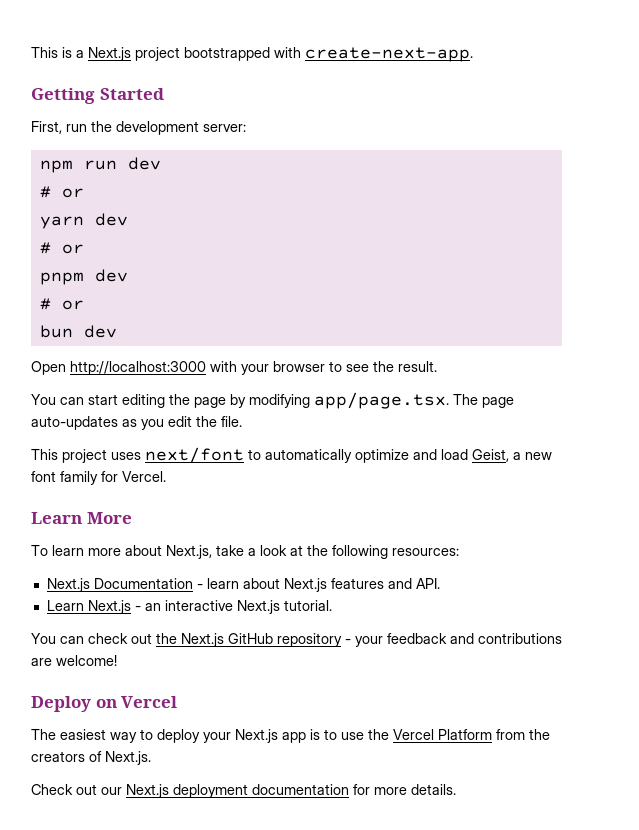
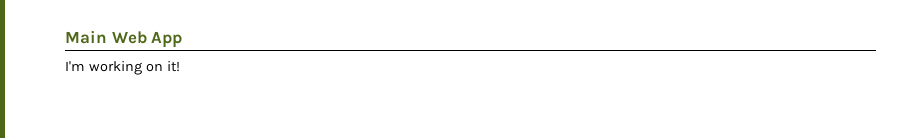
[31,47,473,62] [31,88,164,104] [31,121,246,135] [39,157,161,173] [39,186,84,198] [39,213,128,229] [39,242,84,254] [39,269,128,285] [39,298,84,310] [39,325,117,338] [31,361,437,375] [31,392,514,409] [31,416,242,430] [31,447,552,464] [31,471,166,485] [31,512,132,524] [31,545,459,559] [46,578,440,592] [46,600,332,614] [31,633,562,647] [31,655,117,666] [31,696,178,712] [31,729,550,743] [31,751,151,765] [31,784,456,798] This is a Next.js project bootstrapped with create-next-app. // Getting Started // First, run the development server: // npm run dev // # or // yarn dev // # or // pnpm dev // # or // bun dev // Open http://localhost:3000 with your browser to see the result. // You can start editing the page by modifying app/page.tsx. The page auto-updates as you edit the file. // This project uses next/font to automatically optimize and load Geist, a new font family for Vercel. // Learn More // To learn more about Next.js, take a look at the following resources: // Next.js Documentation - learn about Next.js features and API. // Learn Next.js - an interactive Next.js tutorial. // You can check out the Next.js GitHub repository - your feedback and contributions are welcome! // Deploy on Vercel // The easiest way to deploy your Next.js app is to use the Vercel Platform from the creators of Next.js. // Check out our Next.js deployment documentation for more details. -> [65,30,183,48] [65,61,180,75] Main Web App // I'm working on it!

